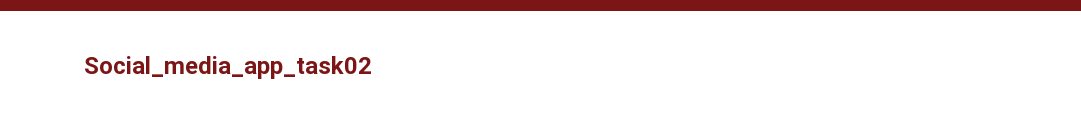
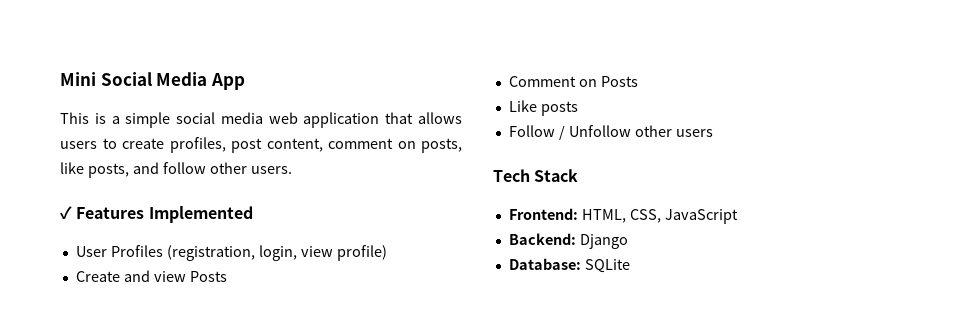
[84,56,372,79] Social_media_app_task02 -> [60,72,245,90] [60,112,462,128] [60,137,462,153] [60,162,292,178] [60,206,253,223] [75,245,387,261] [75,270,227,282] [508,76,638,87] [508,100,578,116] [508,125,713,140] [493,169,579,182] [508,208,738,224] [508,233,628,249] [508,258,630,273] Mini Social Media App // This is a simple social media web application that allows users to create profiles, post content, comment on posts, like posts, and follow other users. // ✓ Features Implemented // User Profiles (registration, login, view profile) // Create and view Posts // Comment on Posts // Like posts // Follow / Unfollow other users // Tech Stack // Frontend: HTML, CSS, JavaScript // Backend: Django // Database: SQLite

